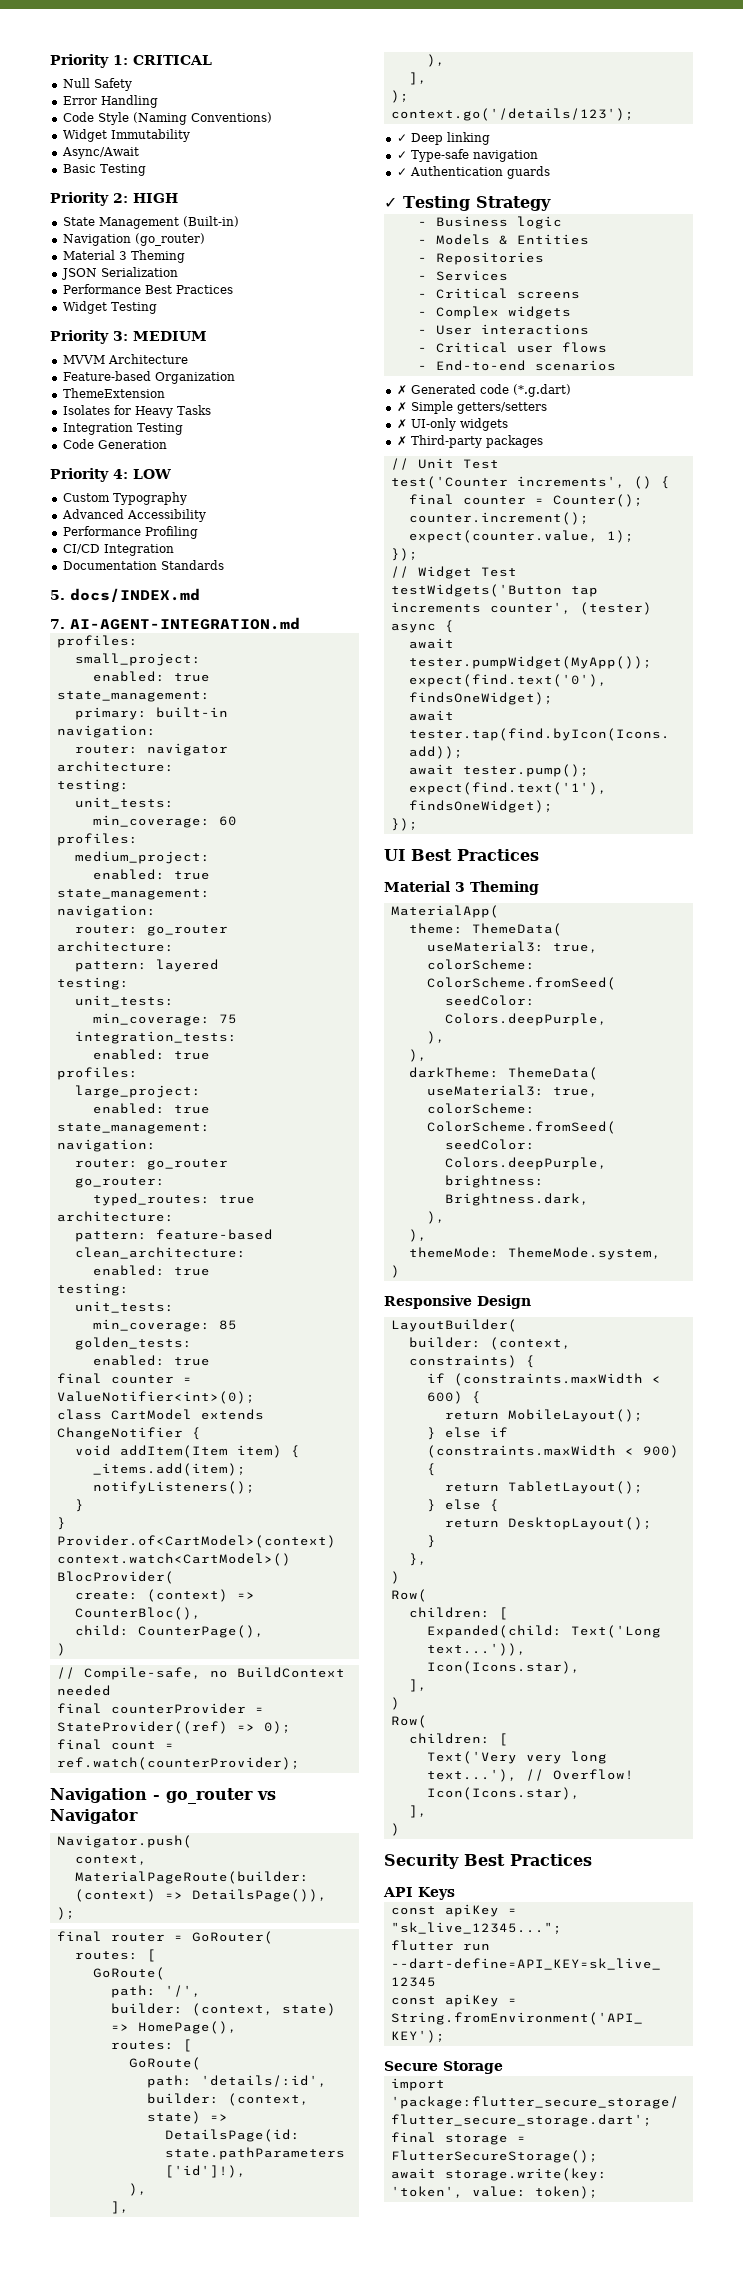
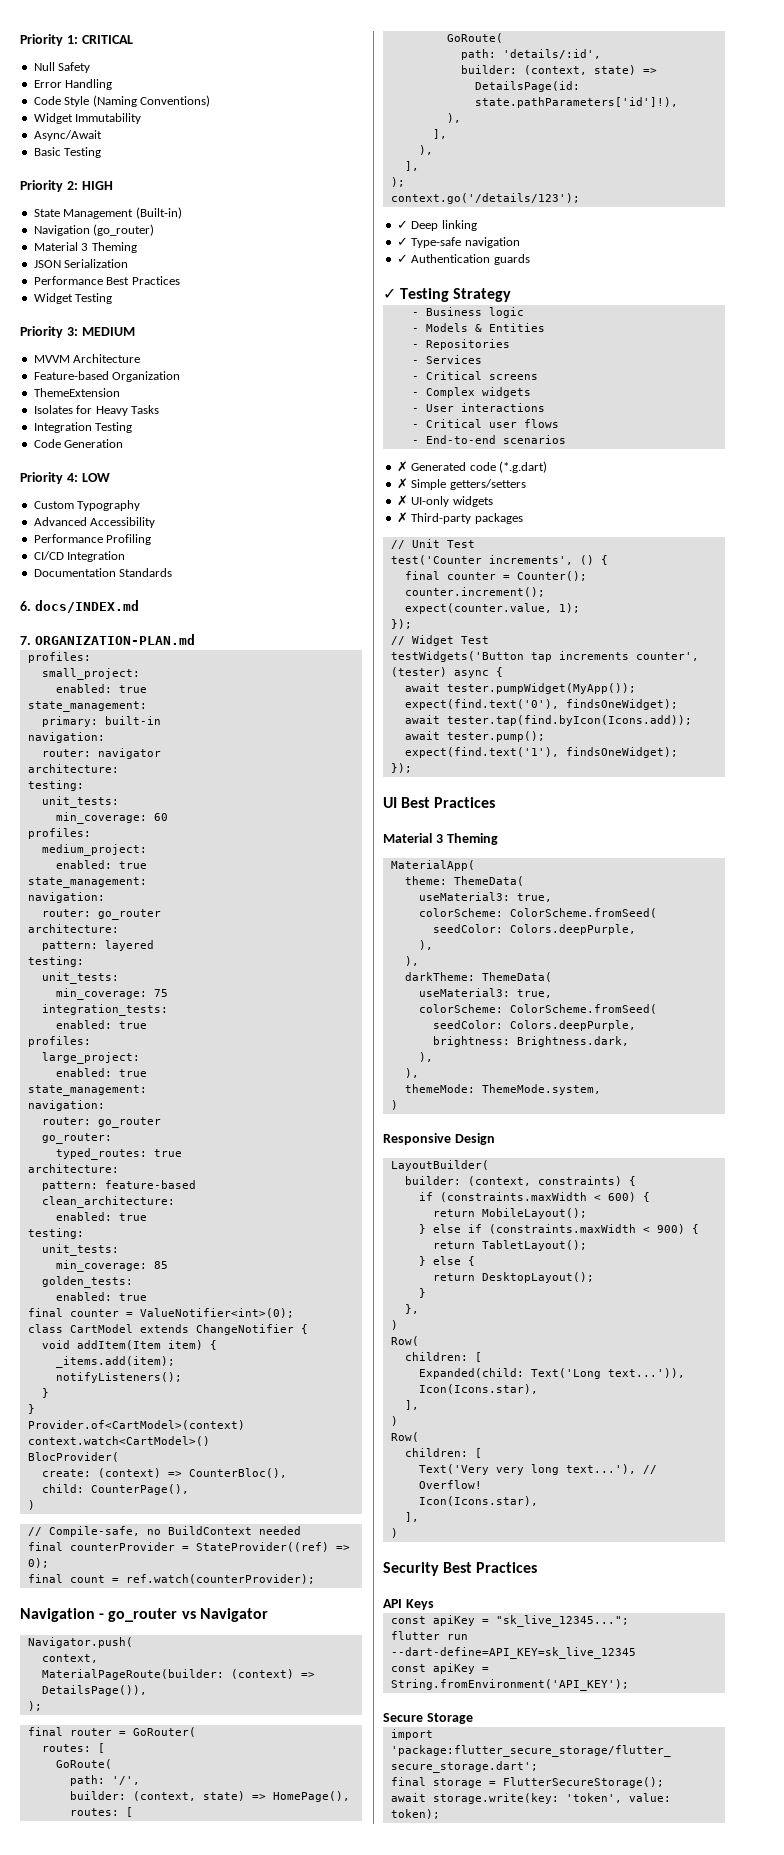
[50,590,65,600] 5. -> [20,601,31,611] 6.
[70,617,300,630] AI-AGENT-INTEGRATION.md -> [34,634,195,645] ORGANIZATION-PLAN.md

